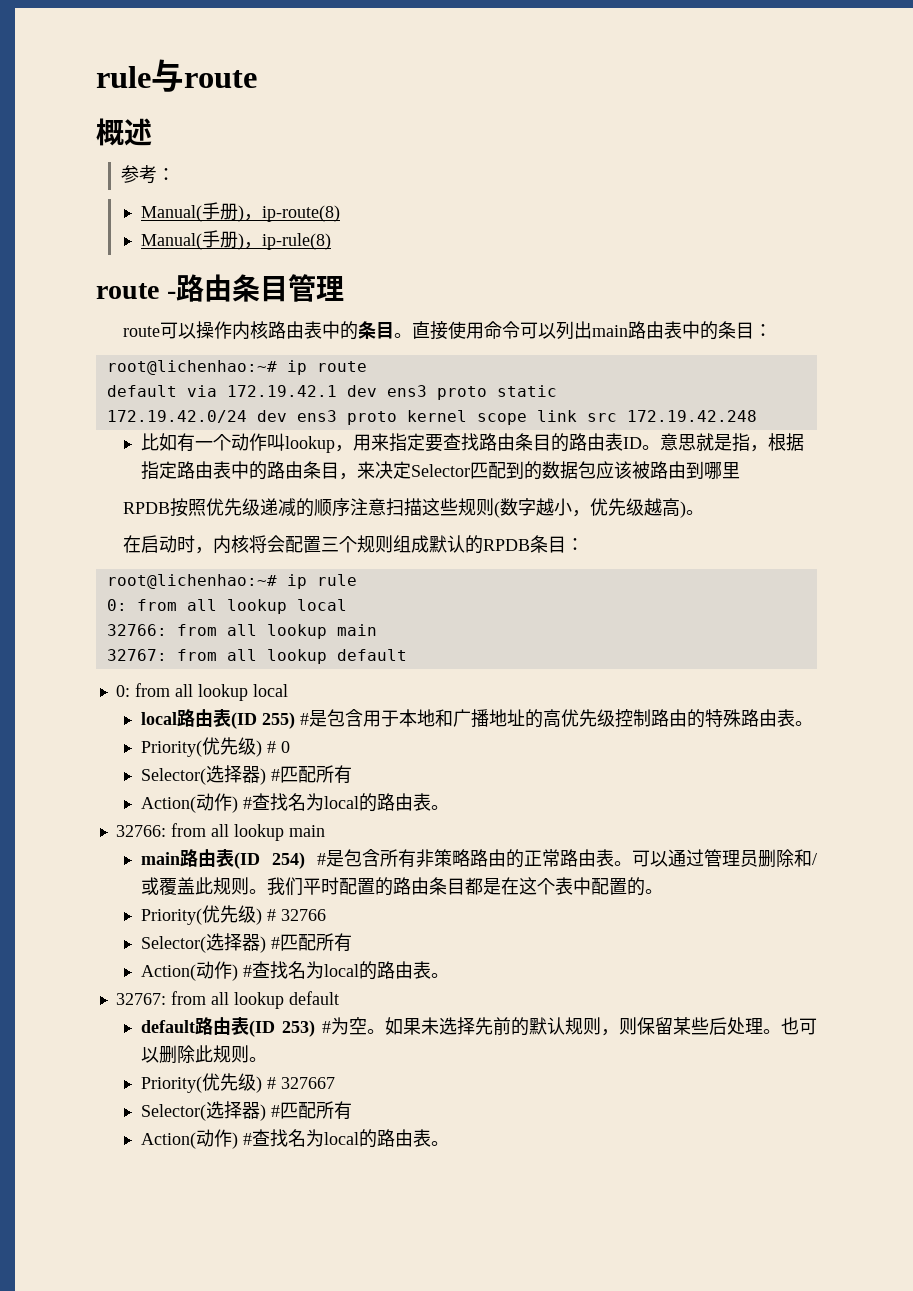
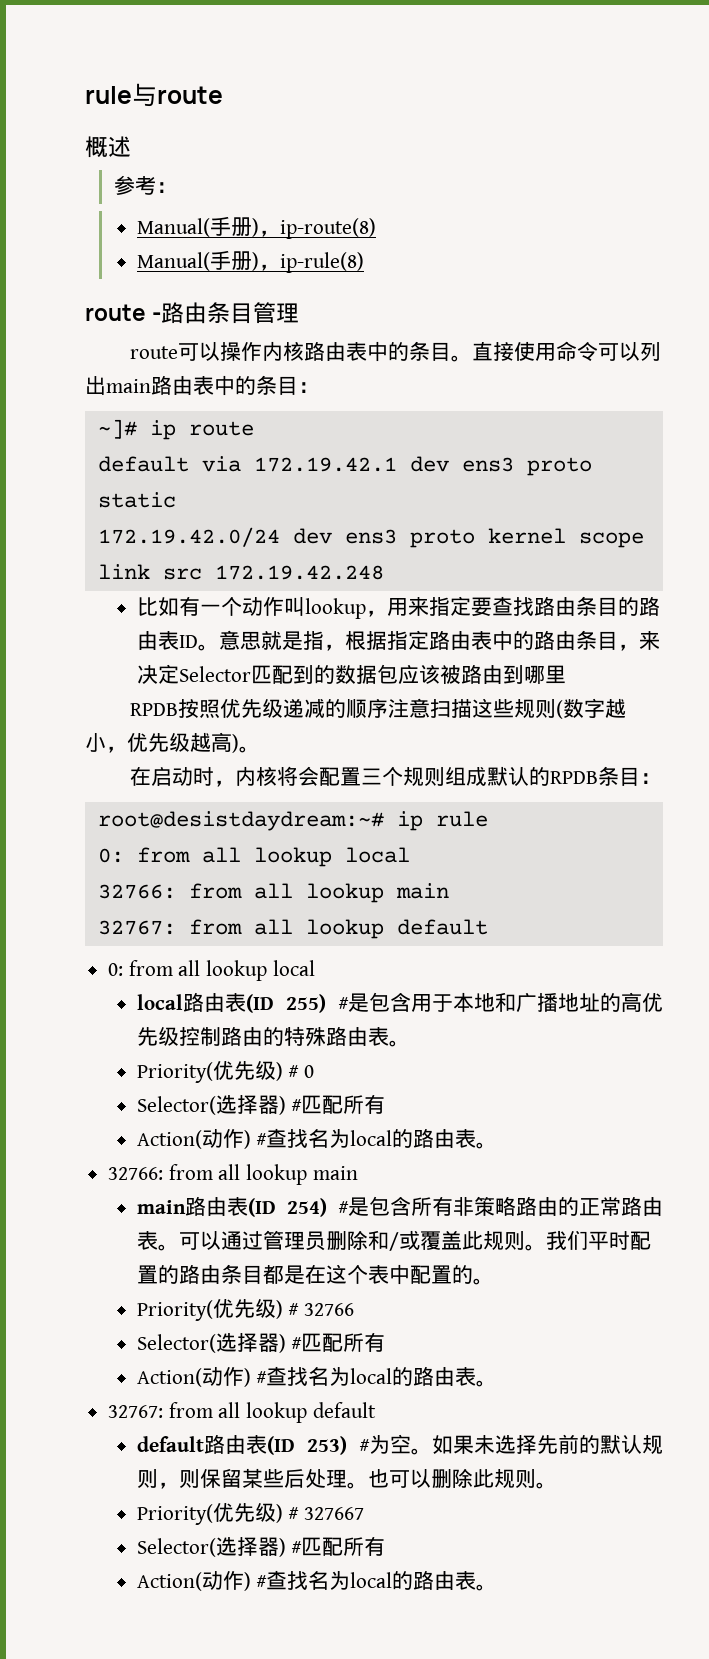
[106,360,277,375] root@lichenhao:~# -> [97,419,137,439] ~]#
[106,574,277,589] root@lichenhao:~# -> [97,811,384,831] root@desistdaydream:~#

